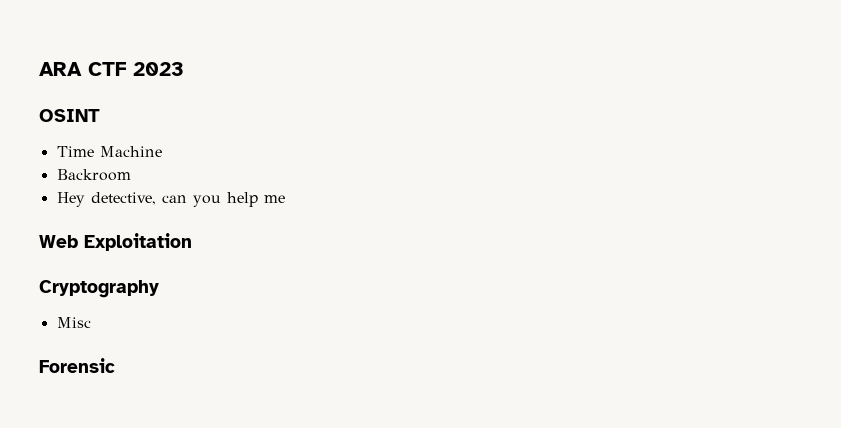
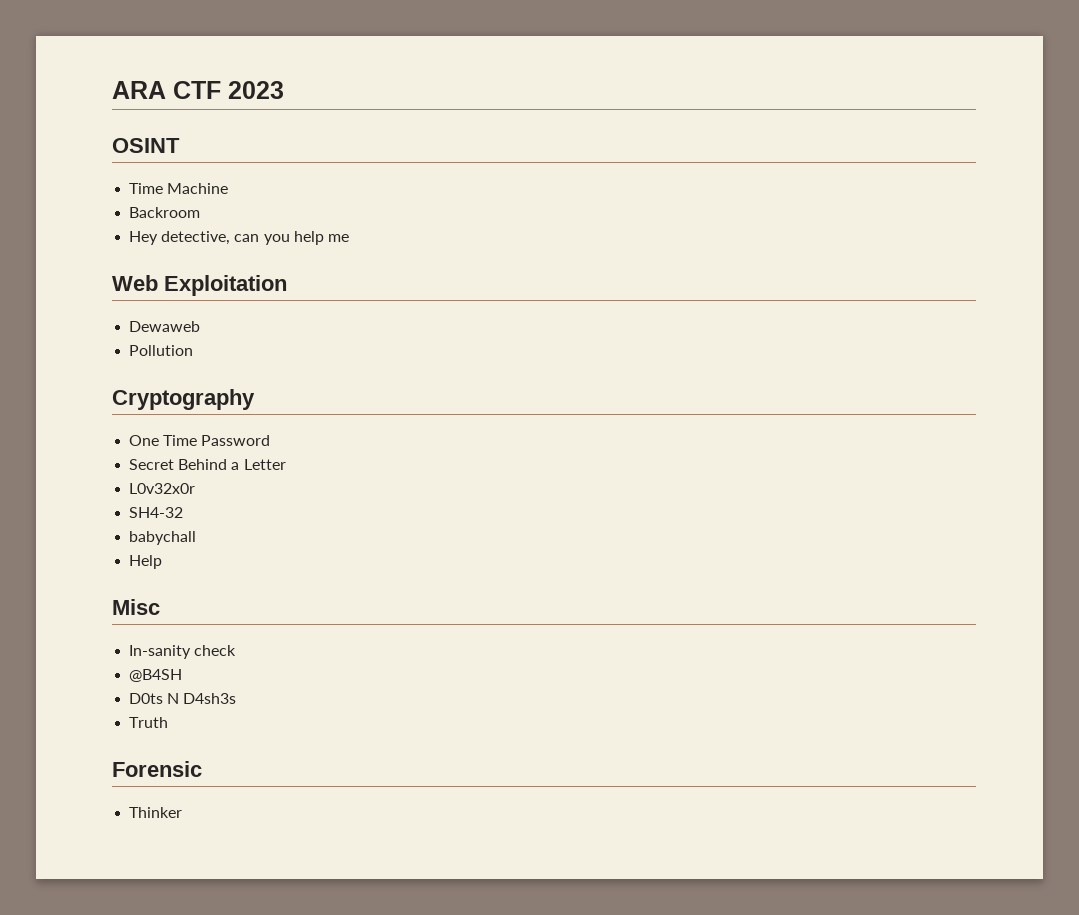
(192, 242) none -> [129,321,201,332] [129,345,194,356] // Dewaweb // Pollution
[56,317,91,328] Misc -> [129,435,271,446] [129,459,286,470] [129,483,196,494] [129,507,184,518] [129,531,197,545] [129,555,163,569] [112,599,160,615] [129,645,237,659] [129,669,183,682] [129,693,237,704] [129,717,169,728] One Time Password // Secret Behind a Letter // L0v32x0r // SH4-32 // babychall // Help // Misc // In-sanity check // @B4SH // D0ts N D4sh3s // Truth
(115, 365) none -> [129,807,183,818] // Thinker

